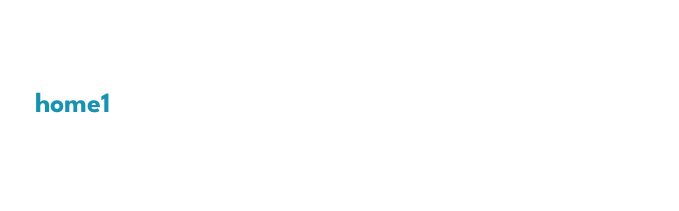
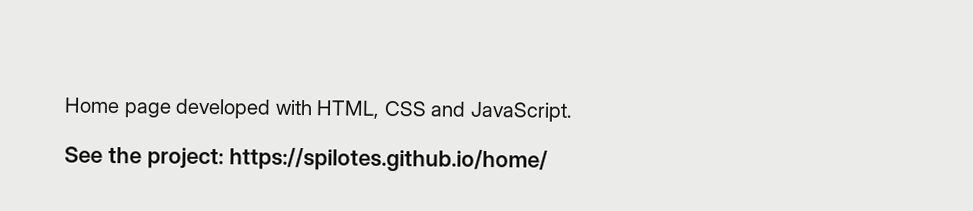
[35,92,110,113] home1 -> [64,97,573,122] [64,146,548,173] Home page developed with HTML, CSS and JavaScript. // See the project: https://spilotes.github.io/home/

